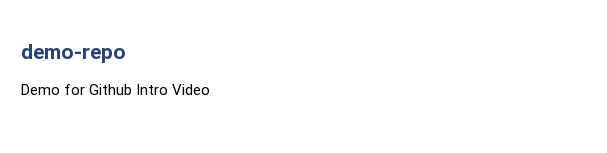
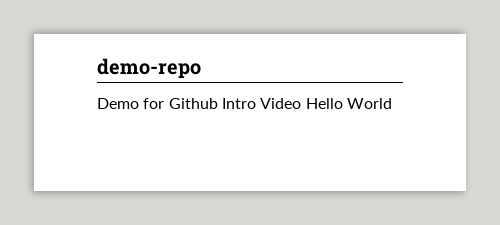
(211, 89) none -> [305,98,392,109] Hello World

